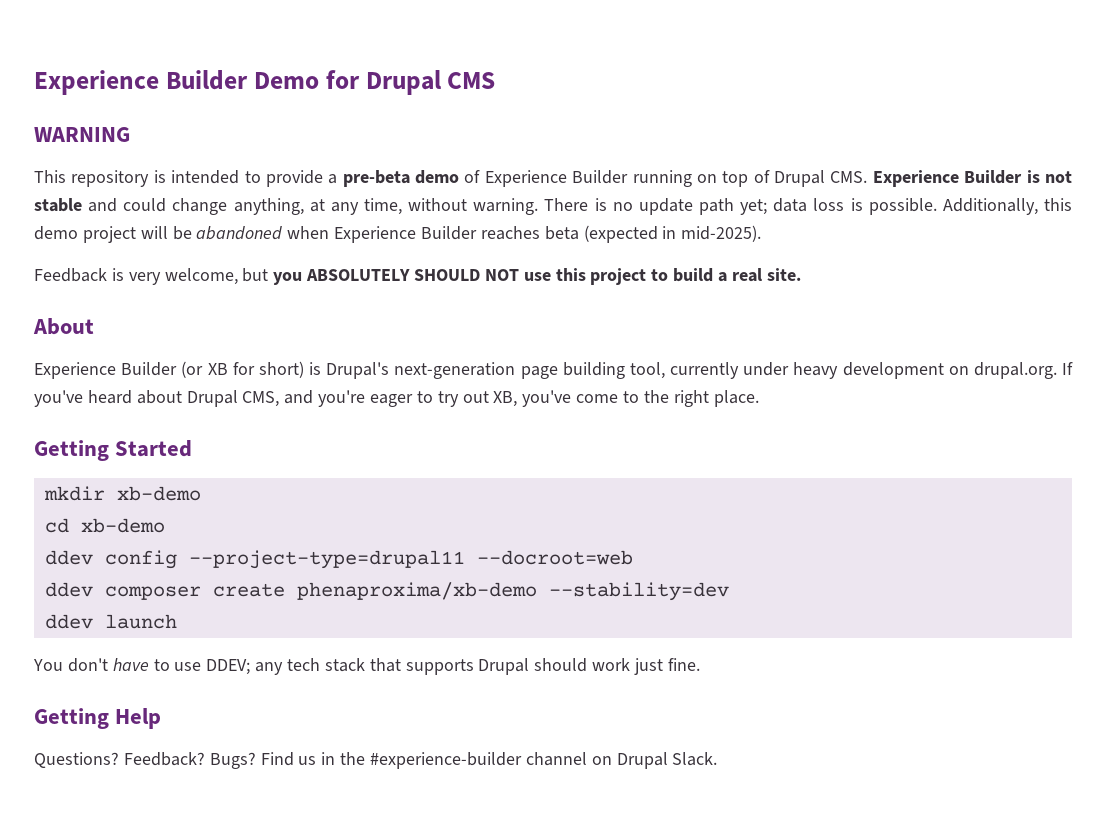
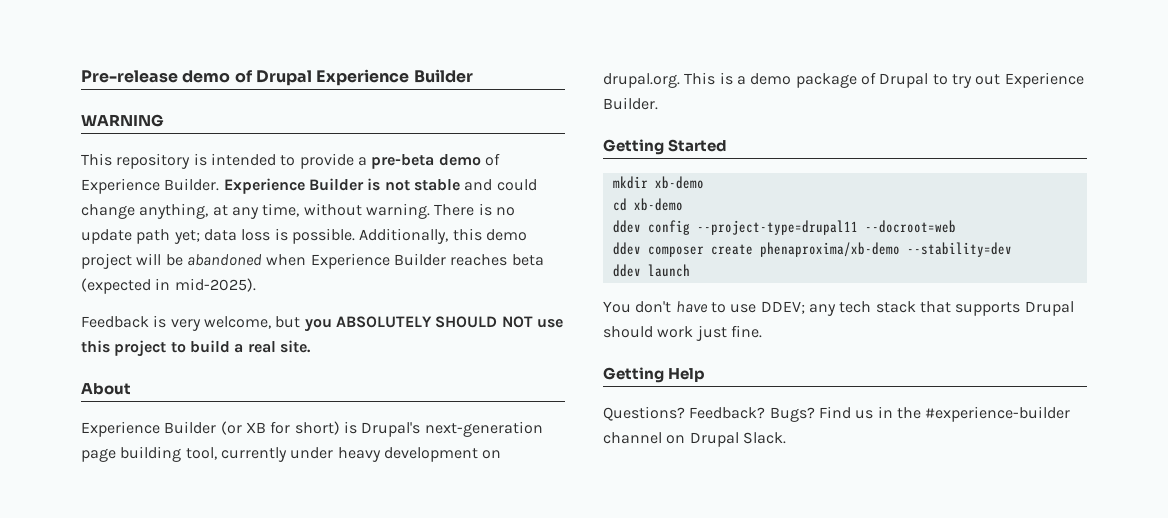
[34,70,496,95] Experience Builder Demo for Drupal CMS -> [81,69,473,86] Pre-release demo of Drupal Experience Builder
[572,170,868,187] Builder running on top of Drupal CMS. -> [164,178,220,191] Builder.
[1061,362,1073,375] [34,390,759,407] If you've heard about Drupal CMS, and you're eager to try out XB, you've come to the right place. -> [684,72,1084,88] [603,97,658,110] This is a demo package of Drupal to try out Experience Builder.

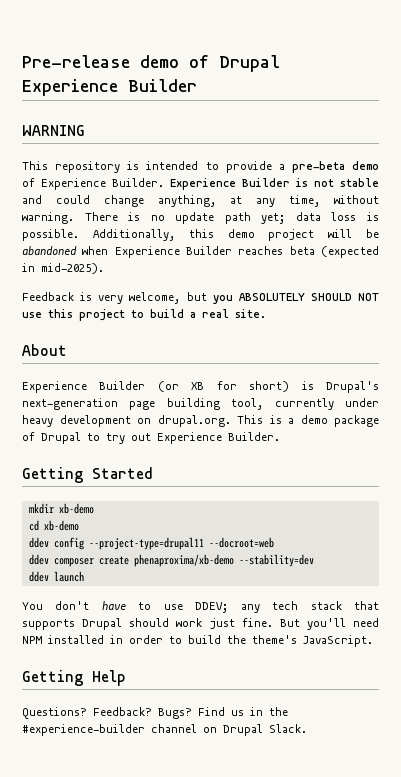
(762, 331) none -> [279,618,379,630] [22,635,373,647] But you'll need NPM installed in order to build the theme's JavaScript.

